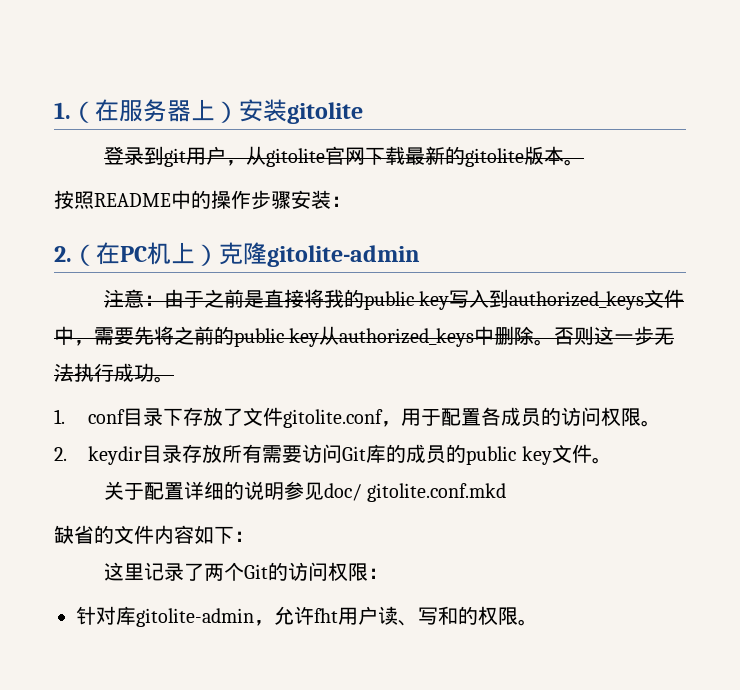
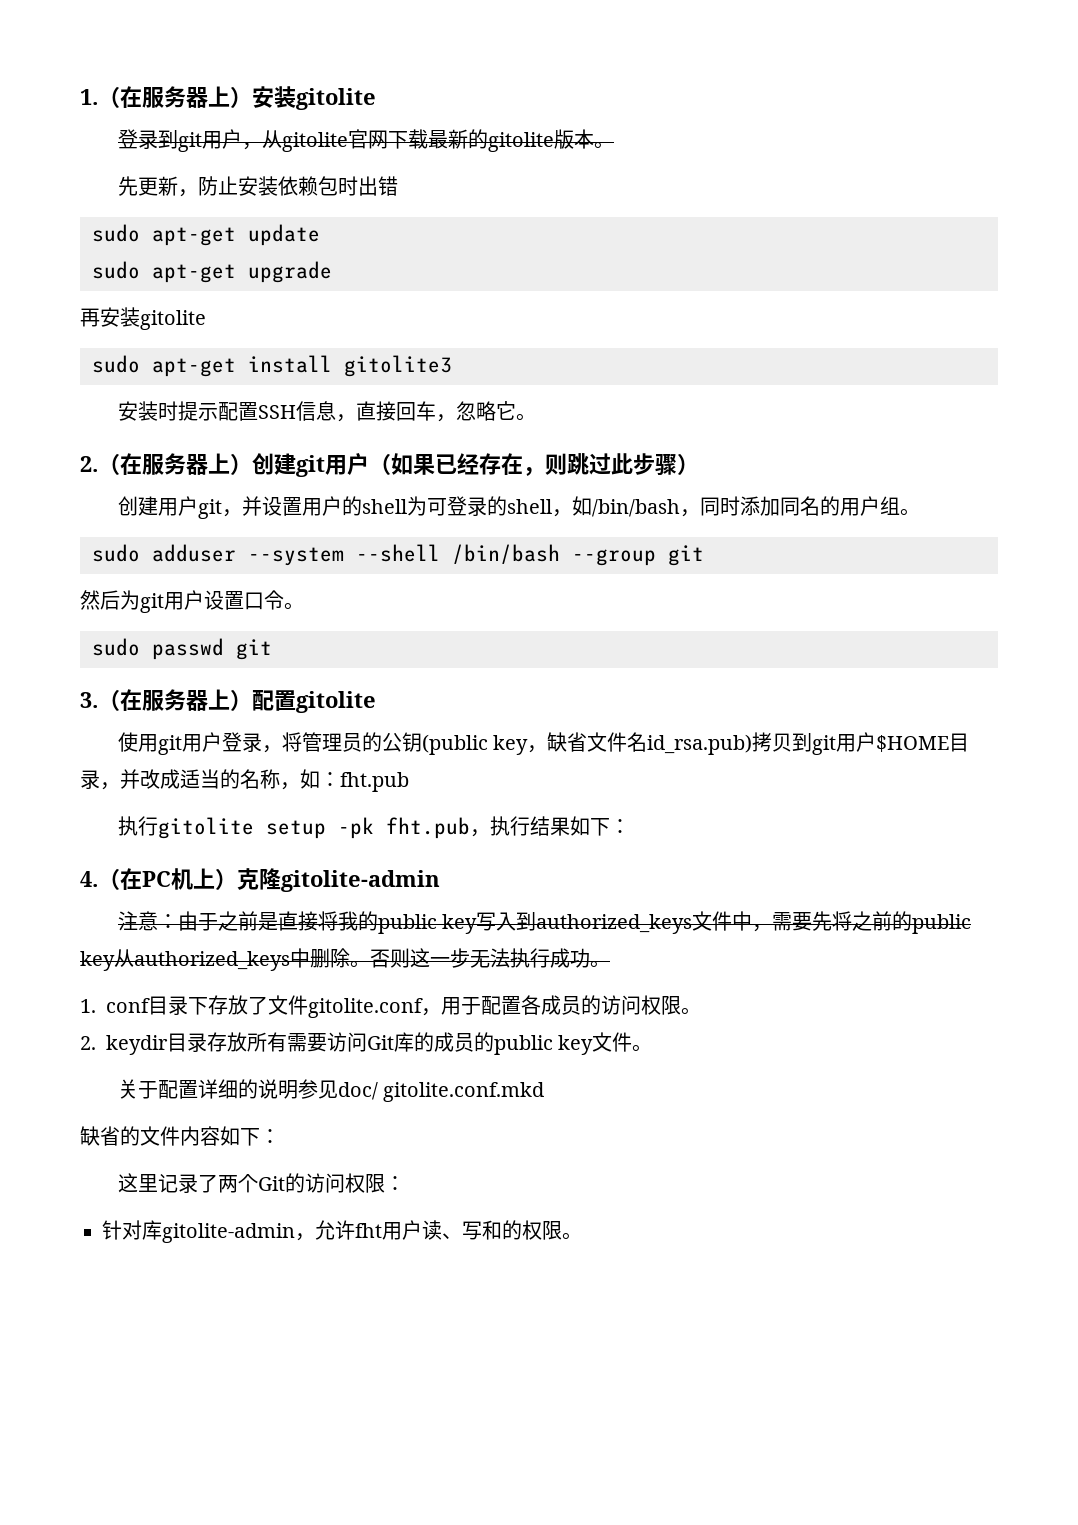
[54,190,351,210] [54,246,72,262] 按照README中的操作步骤安装： // 2. -> [117,176,398,197] [92,224,320,246] [92,261,332,283] [80,307,206,330] [92,355,452,377] [117,401,536,422] [80,453,699,477] [117,496,920,519] [92,544,704,566] [80,590,304,613] [92,638,272,660] [80,689,376,713] [117,732,970,755] [80,769,409,792] [117,816,630,839] [80,871,98,887] 先更新，防止安装依赖包时出错 // sudo apt-get update // sudo apt-get upgrade // 再安装gitolite // sudo apt-get install gitolite3 // 安装时提示配置SSH信息，直接回车，忽略它。 // 2.（在服务器上）创建git用户（如果已经存在，则跳过此步骤） // 创建用户git，并设置用户的shell为可登录的shell，如/bin/bash，同时添加同名的用户组。 // sudo adduser --system --shell /bin/bash --group git // 然后为git用户设置口令。 // sudo passwd git // 3.（在服务器上）配置gitolite // 使用git用户登录，将管理员的公钥(public key，缺省文件名id_rsa.pub)拷贝到git用户$HOME目录，并改成适当的名称，如：fht.pub // 执行gitolite setup -pk fht.pub，执行结果如下： // 4.

